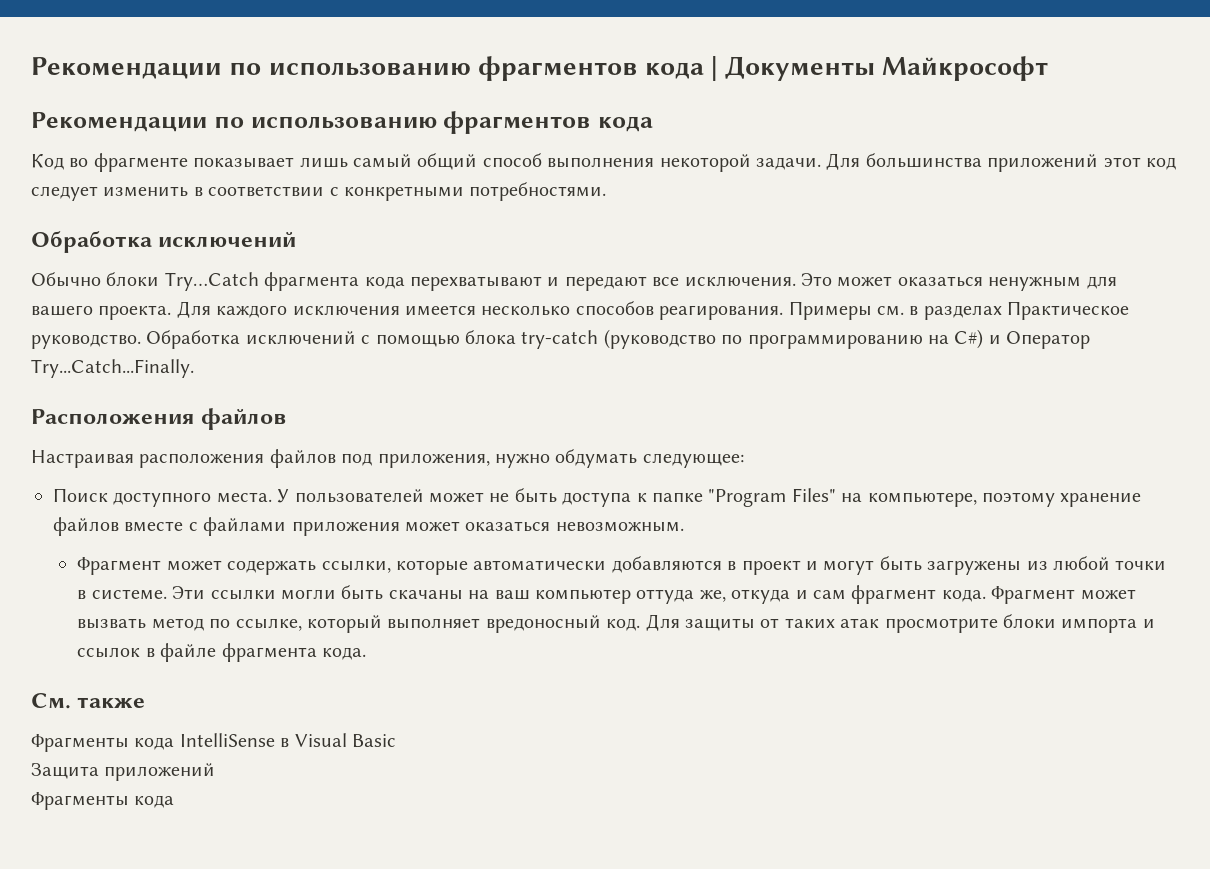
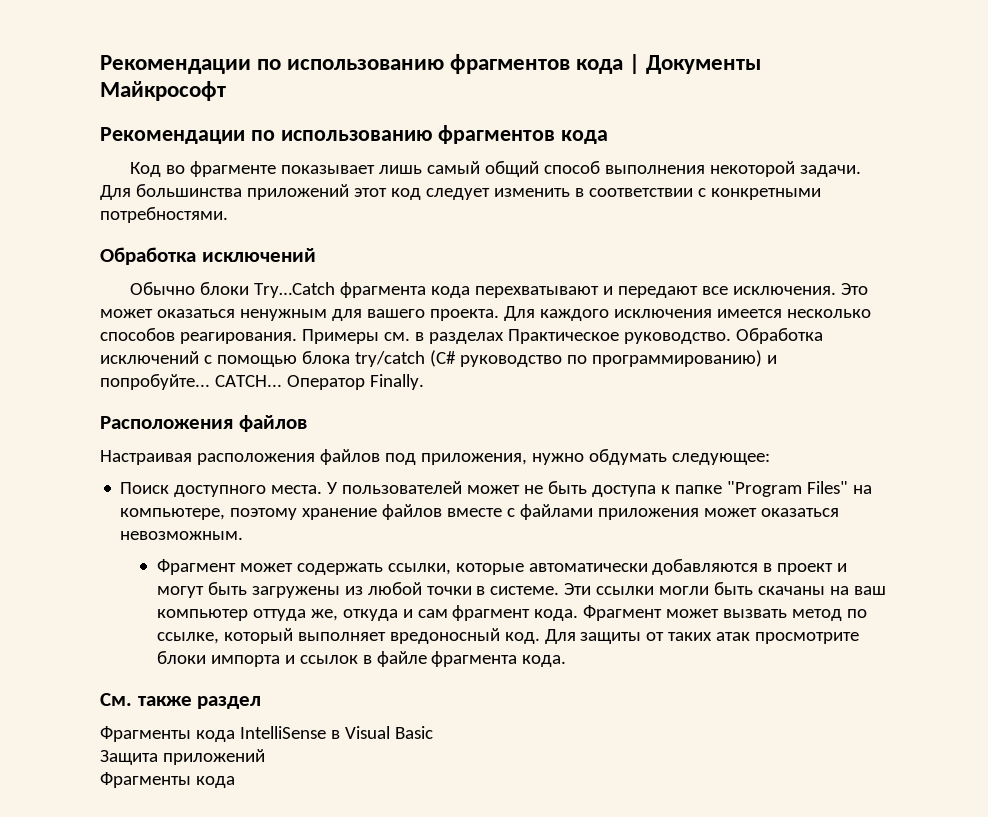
[521,329,1091,349] [31,359,194,378] try-catch (руководство по программированию на C#) и Оператор Try...Catch...Finally. -> [354,350,777,367] [100,374,424,390] try/catch (C# руководство по программированию) и попробуйте... CATCH... Оператор Finally.
(146, 702) none -> [197,696,262,709] раздел

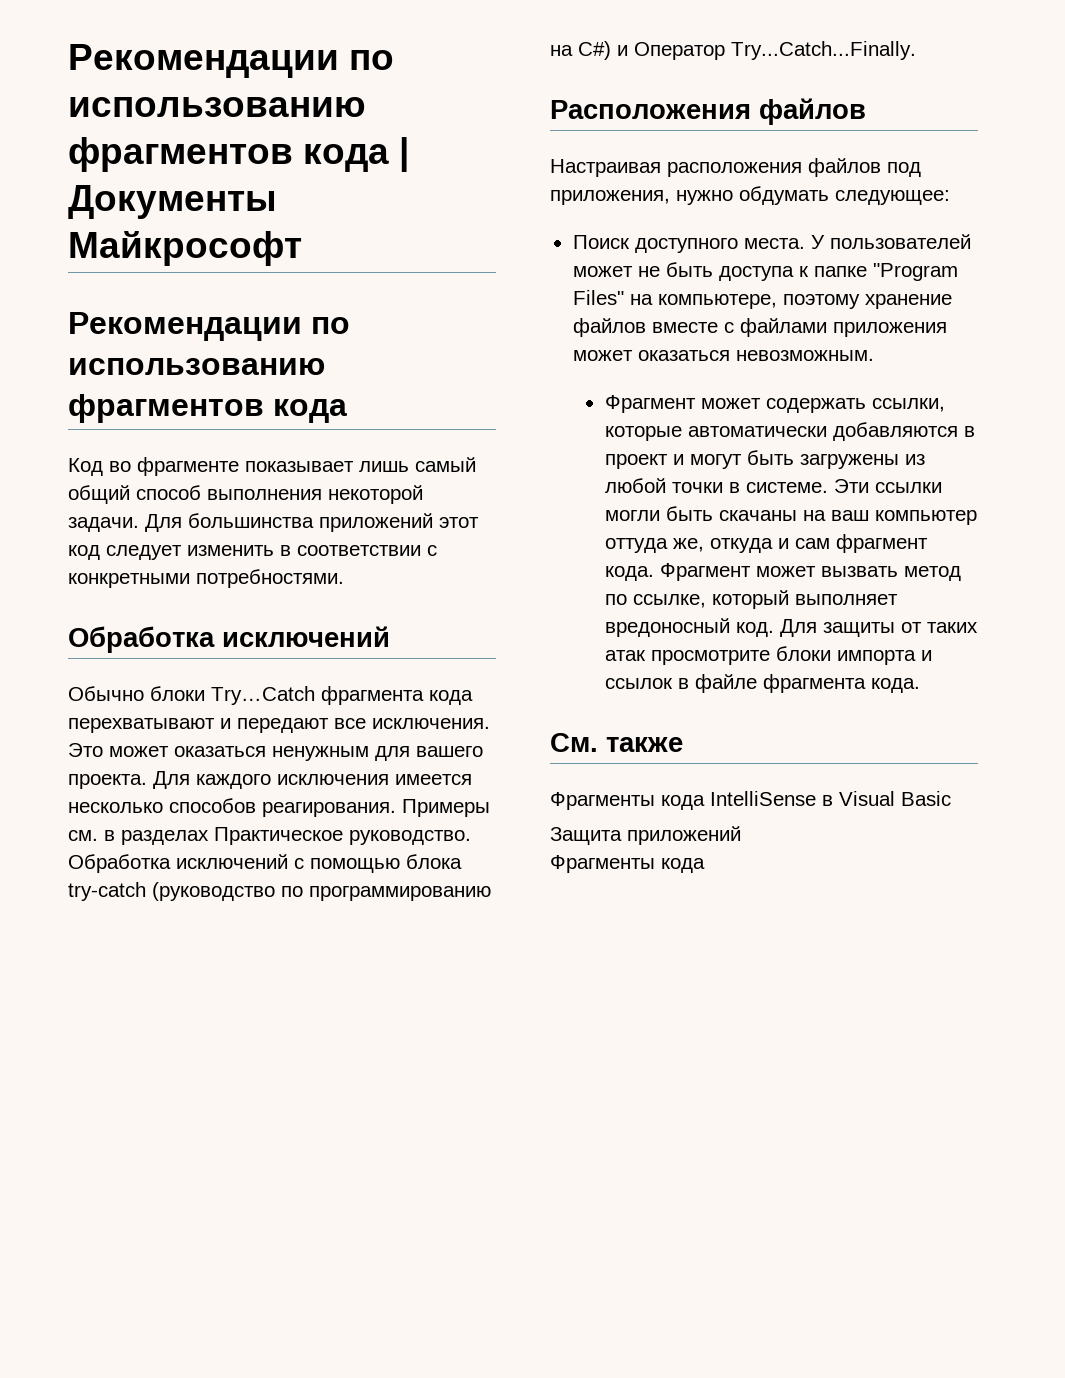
[354,350,777,367] [100,374,424,390] try/catch (C# руководство по программированию) и попробуйте... CATCH... Оператор Finally. -> [68,882,491,901] [550,41,916,60] try-catch (руководство по программированию на C#) и Оператор Try...Catch...Finally.
[197,696,262,709] раздел -> (683, 744) none

